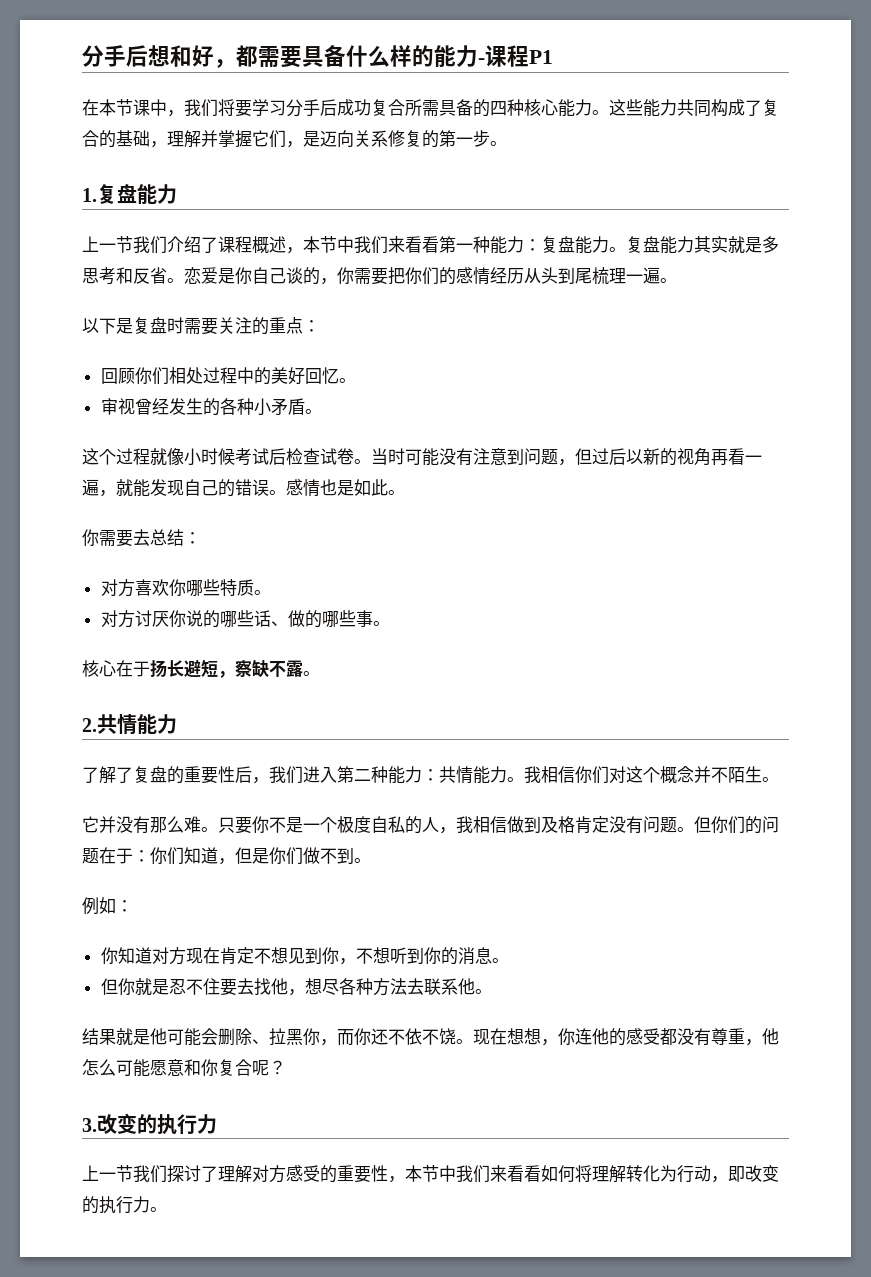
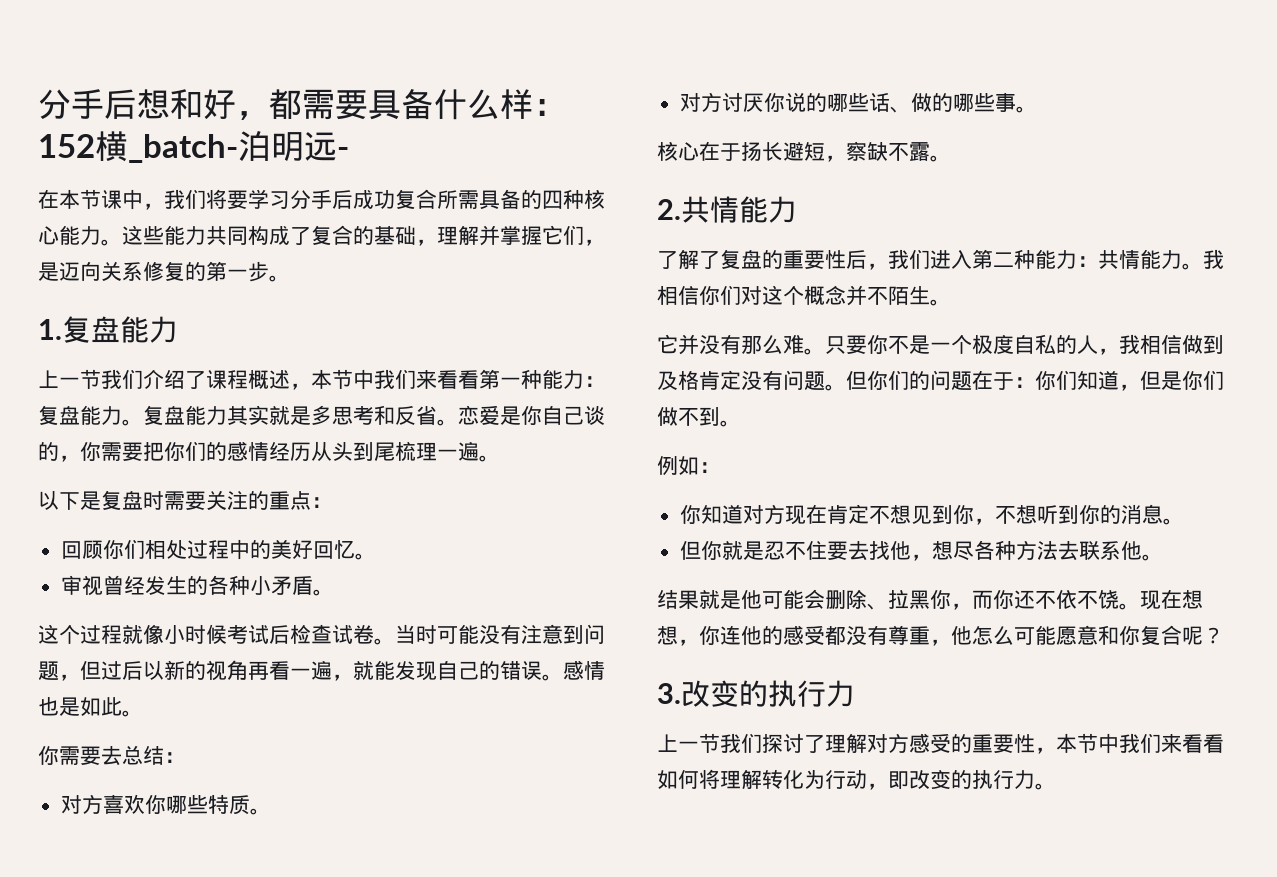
[412,45,478,67] 的能力 -> [533,98,566,116] [38,131,337,163] ：152横_batch-泊明远
[485,45,553,67] 课程P1 -> (349, 152) none

